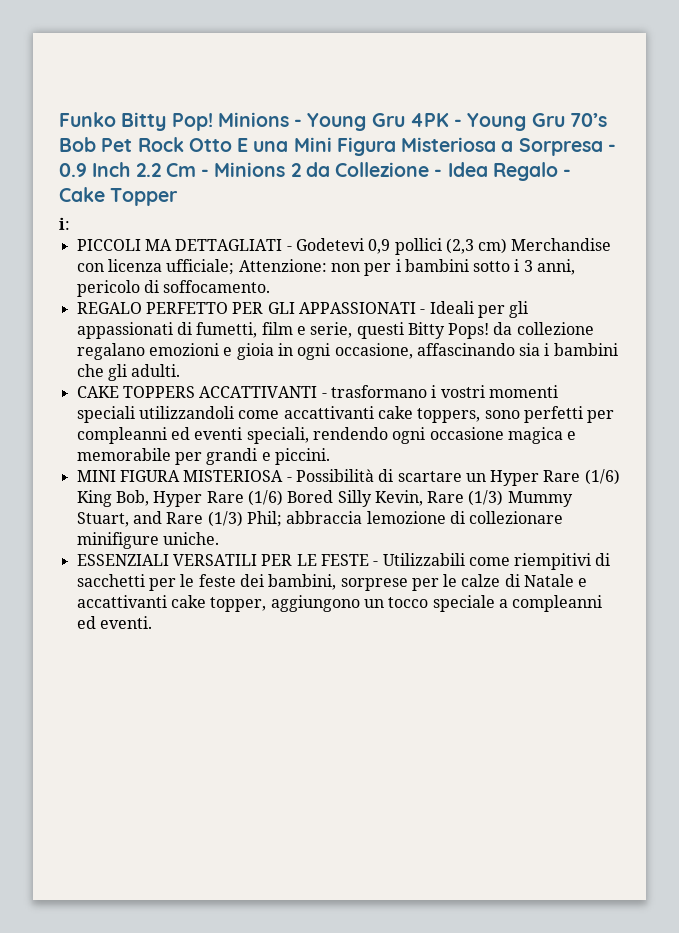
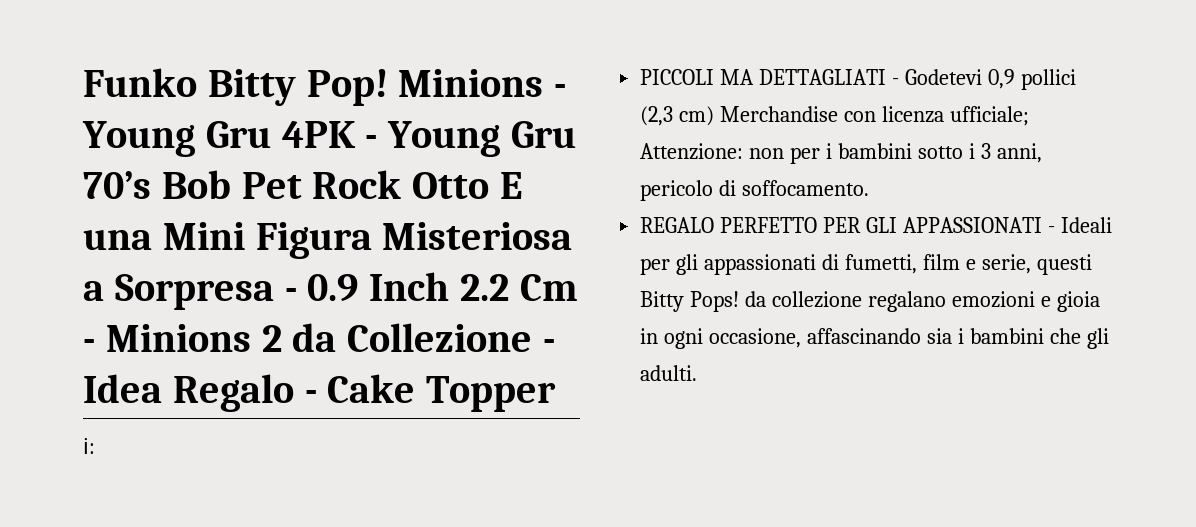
[76,385,558,398] [76,406,615,423] [76,427,577,444] [76,448,330,465] [76,469,620,486] [76,490,573,507] [76,511,564,527] [76,532,219,549] [76,553,611,570] [76,574,588,591] [76,595,603,612] [76,616,152,629] // CAKE TOPPERS ACCATTIVANTI - trasformano i vostri momenti speciali utilizzandoli come accattivanti cake toppers, sono perfetti per compleanni ed eventi speciali, rendendo ogni occasione magica e memorabile per grandi e piccini. // MINI FIGURA MISTERIOSA - Possibilità di scartare un Hyper Rare (1/6) King Bob, Hyper Rare (1/6) Bored Silly Kevin, Rare (1/3) Mummy Stuart, and Rare (1/3) Phil; abbraccia lemozione di collezionare minifigure uniche. // ESSENZIALI VERSATILI PER LE FESTE - Utilizzabili come riempitivi di sacchetti per le feste dei bambini, sorprese per le calze di Natale e accattivanti cake topper, aggiungono un tocco speciale a compleanni ed eventi. -> (698, 373) none

